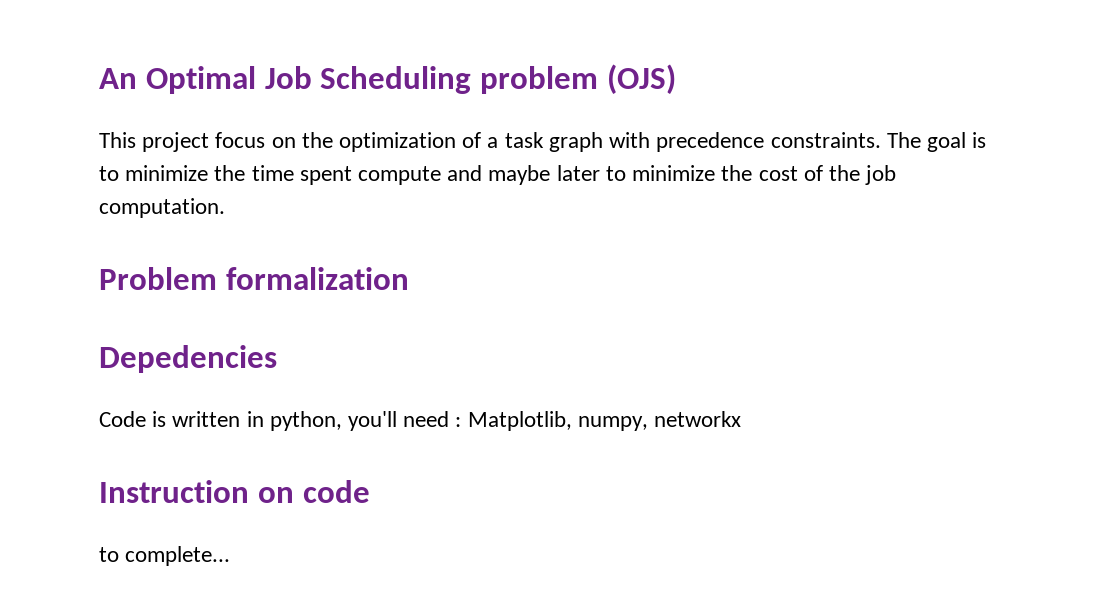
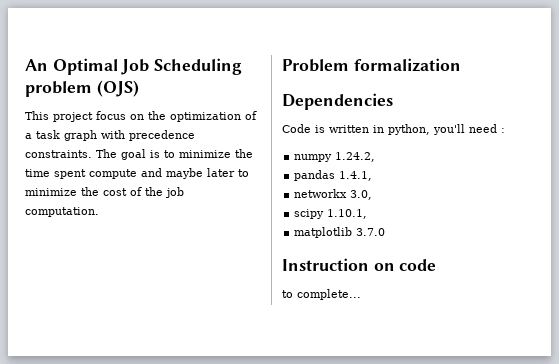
[99,345,277,373] Depedencies -> [282,93,393,110] Dependencies
[467,411,742,431] Matplotlib, numpy, networkx -> [294,152,376,162] [294,170,373,181] [294,189,373,200] [294,209,368,219] [294,227,386,238] // numpy 1.24.2, // pandas 1.4.1, // networkx 3.0, // scipy 1.10.1, // matplotlib 3.7.0

